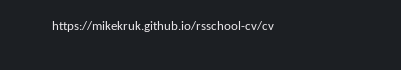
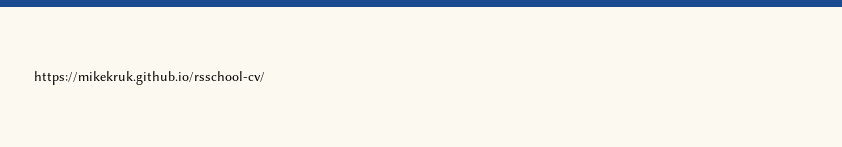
[52,21,274,32] https://mikekruk.github.io/rsschool-cv/cv -> [34,71,265,85] https://mikekruk.github.io/rsschool-cv/

